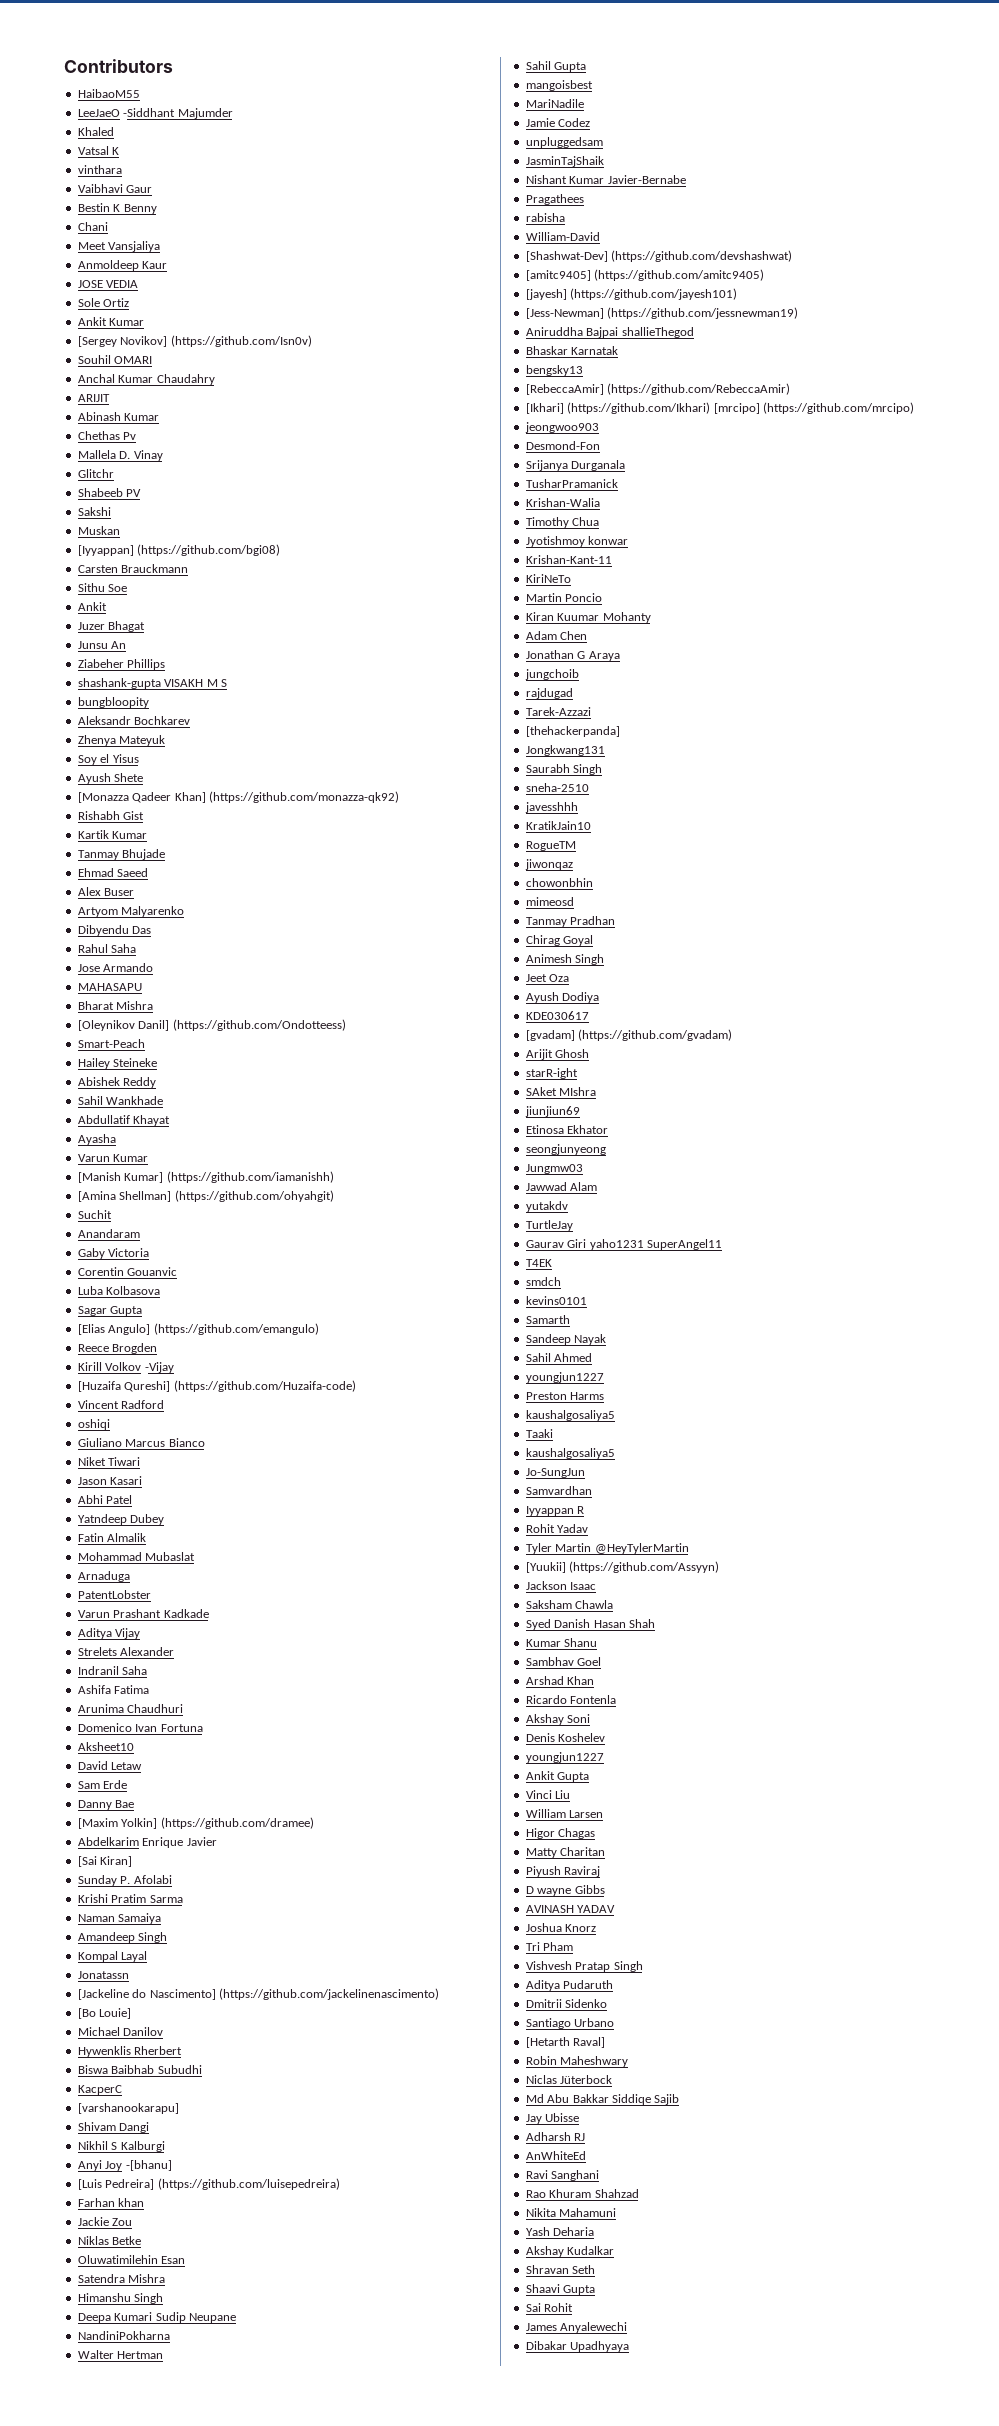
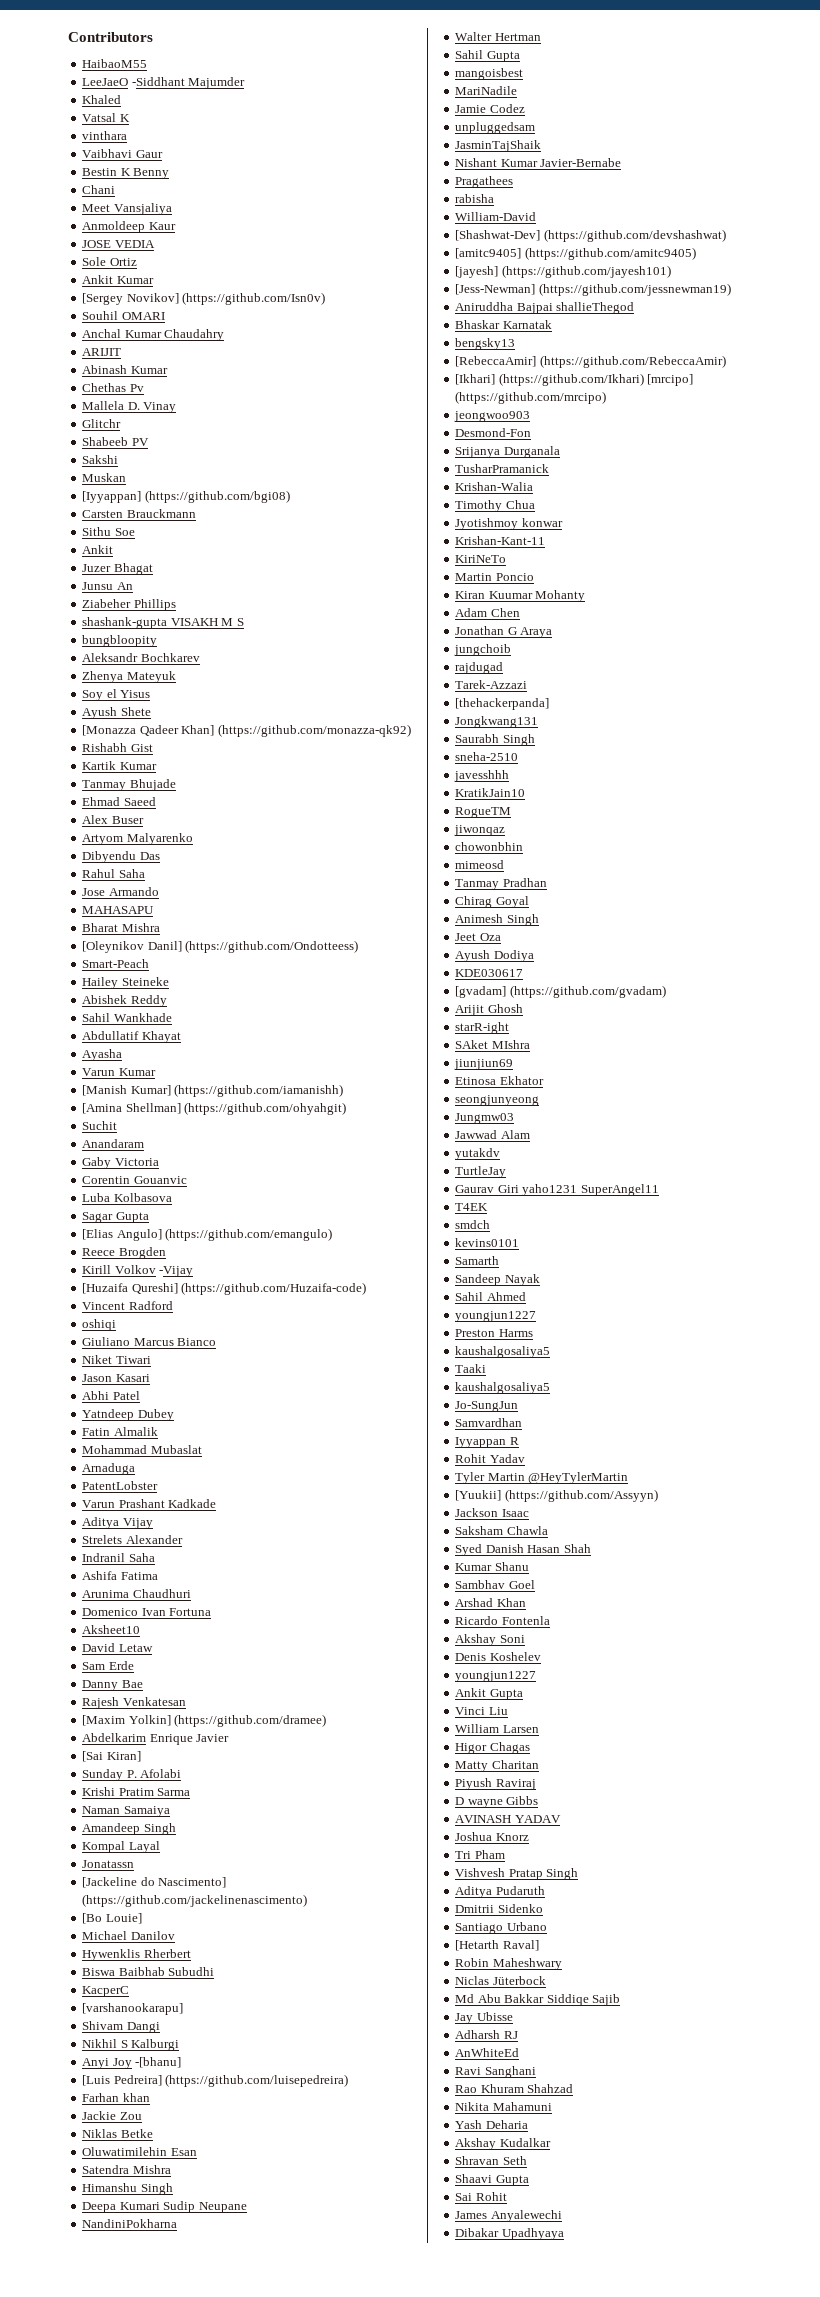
(135, 1804) none -> [82,1697,186,1709] // Rajesh Venkatesan

